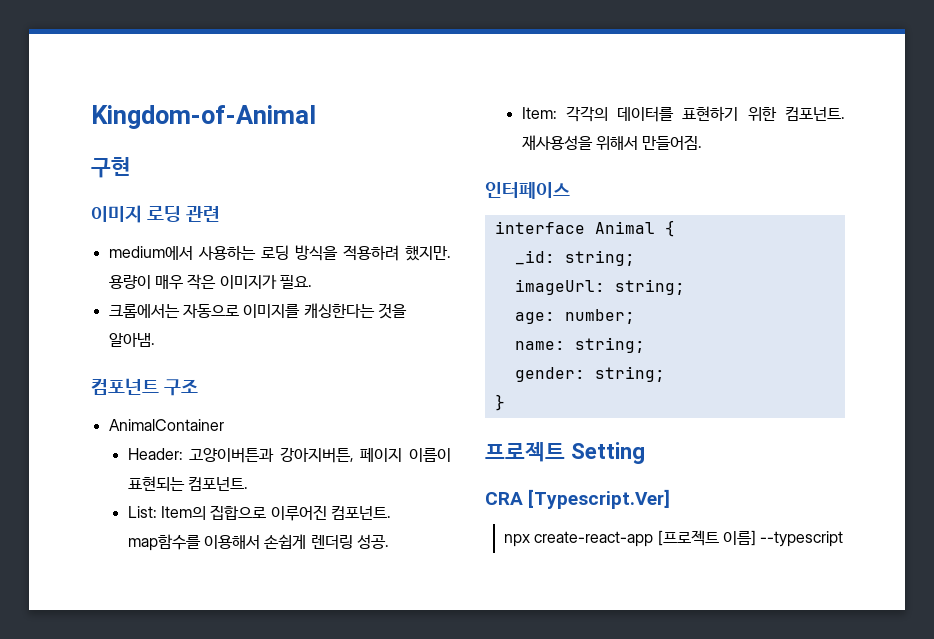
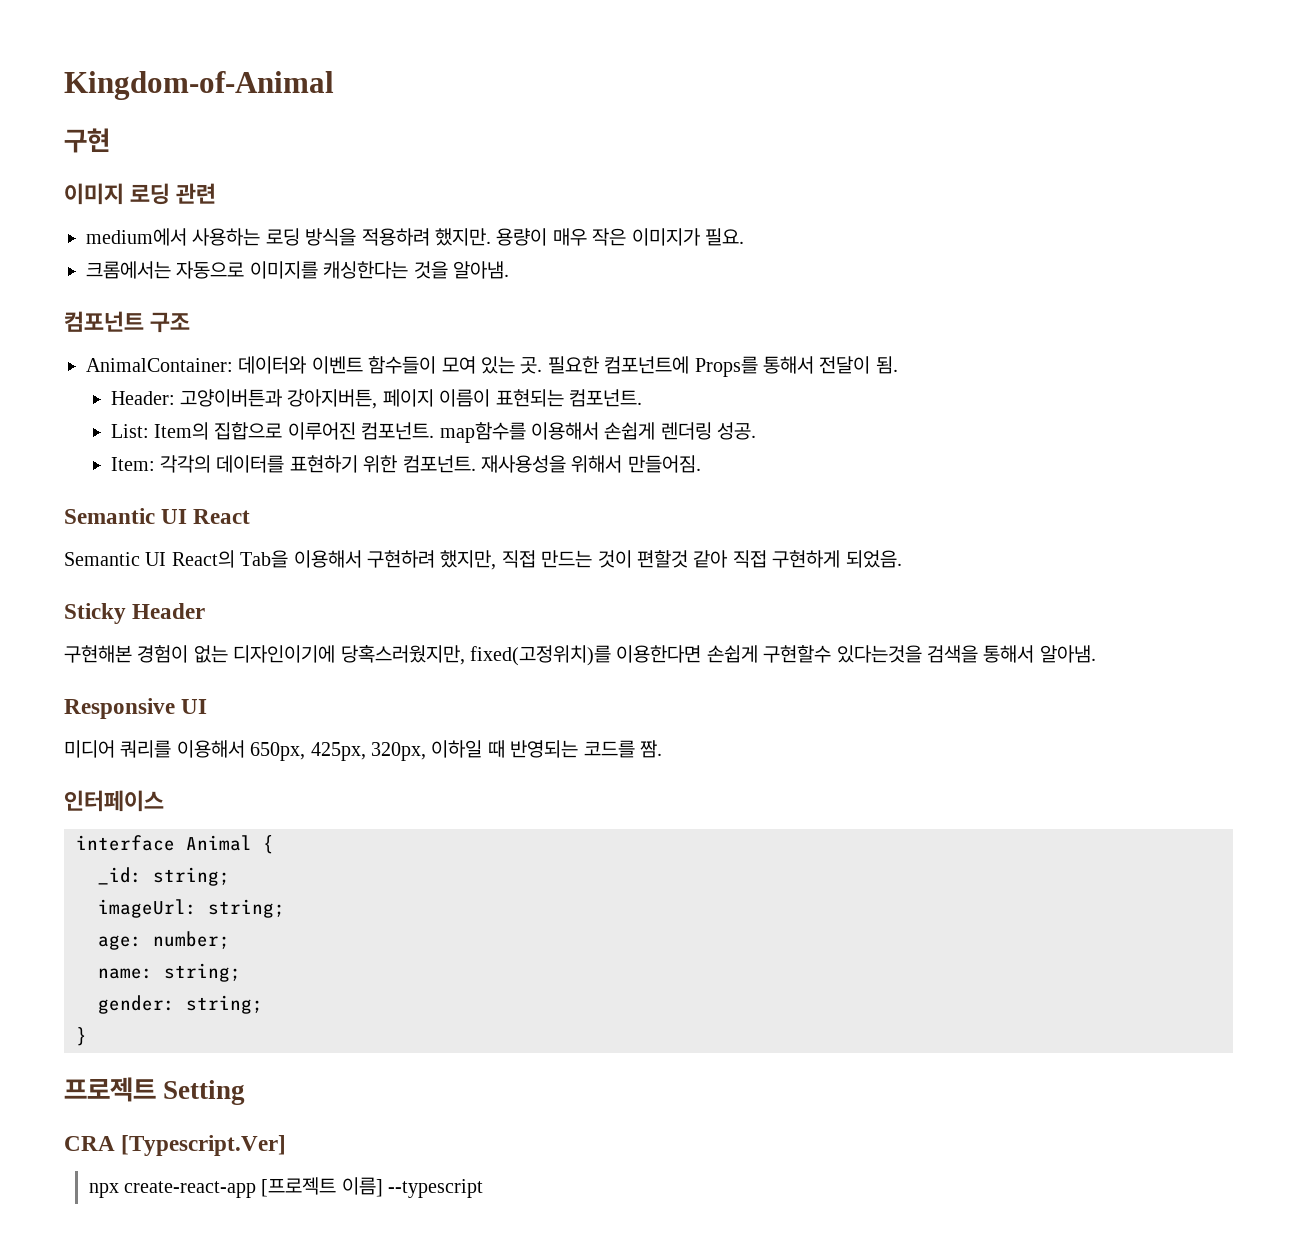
[108,419,224,431] AnimalContainer -> [86,356,898,377] AnimalContainer: 데이터와 이벤트 함수들이 모여 있는 곳. 필요한 컴포넌트에 Props를 통해서 전달이 됨.
(703, 142) none -> [64,508,251,524] [64,550,902,570] [64,603,206,624] [64,644,1096,666] [64,698,208,719] [64,740,662,761] // Semantic UI React // Semantic UI React의 Tab을 이용해서 구현하려 했지만, 직접 만드는 것이 편할것 같아 직접 구현하게 되었음. // Sticky Header // 구현해본 경험이 없는 디자인이기에 당혹스러웠지만, fixed(고정위치)를 이용한다면 손쉽게 구현할수 있다는것을 검색을 통해서 알아냄. // Responsive UI // 미디어 쿼리를 이용해서 650px, 425px, 320px, 이하일 때 반영되는 코드를 짬.

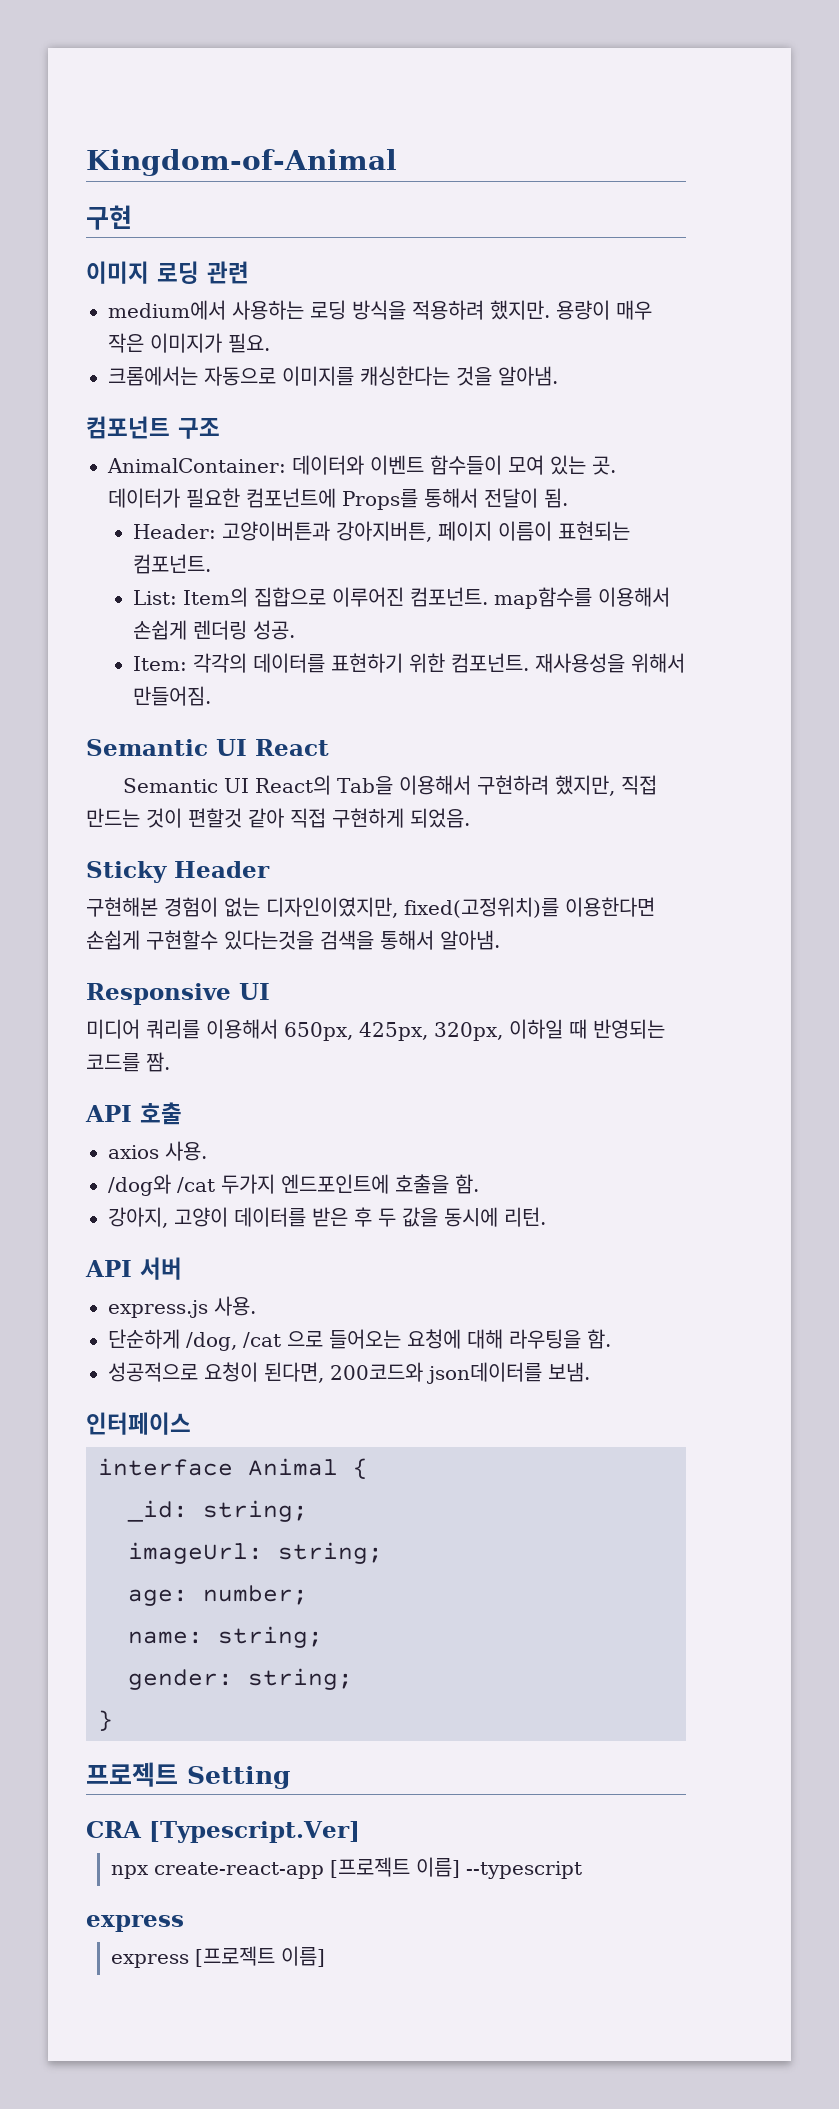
(543, 365) none -> [108,488,180,508] 데이터가
[233,644,465,665] 디자인이기에 당혹스러웠지만, -> [266,897,398,918] 디자인이였지만,
(662, 749) none -> [85,1102,182,1125] [108,1141,207,1161] [108,1174,479,1196] [108,1207,546,1228] [85,1257,182,1280] [108,1296,256,1318] [108,1329,611,1351] [108,1362,590,1384] // API 호출 // axios 사용. // /dog와 /cat 두가지 엔드포인트에 호출을 함. // 강아지, 고양이 데이터를 받은 후 두 값을 동시에 리턴. // API 서버 // express.js 사용. // 단순하게 /dog, /cat 으로 들어오는 요청에 대해 라우팅을 함. // 성공적으로 요청이 된다면, 200코드와 json데이터를 보냄.
(484, 1188) none -> [86,1915,184,1932] [110,1946,325,1968] // express // express [프로젝트 이름]

